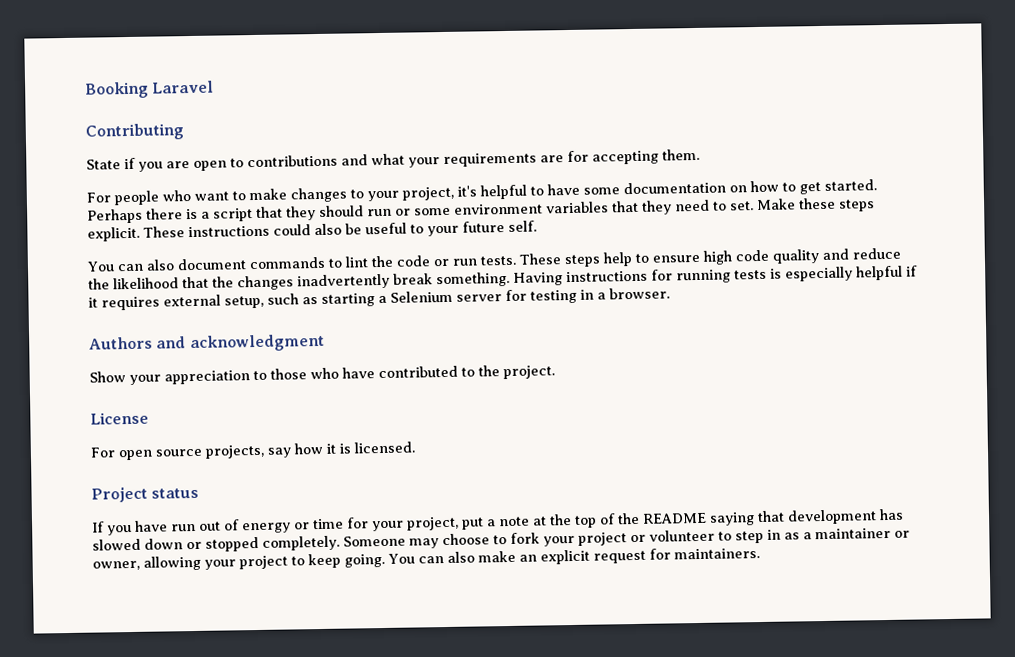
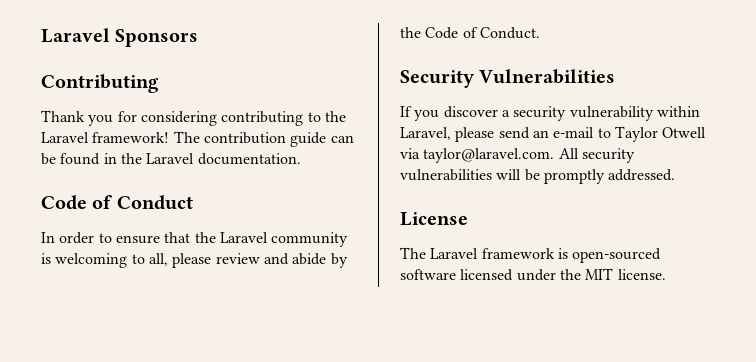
[85,80,215,99] Booking Laravel -> [41,28,199,47] Laravel Sponsors
[86,148,700,172] [86,179,877,206] [87,197,875,224] [87,220,537,242] [87,247,901,272] [88,265,918,291] [88,287,670,311] [89,333,325,353] [89,365,555,386] [90,411,149,425] [90,441,415,461] [91,486,200,503] [92,508,904,536] [92,527,910,552] [92,548,760,571] State if you are open to contributions and what your requirements are for accepting them. // For people who want to make changes to your project, it's helpful to have some documentation on how to get started. Perhaps there is a script that they should run or some environment variables that they need to set. Make these steps explicit. These instructions could also be useful to your future self. // You can also document commands to lint the code or run tests. These steps help to ensure high code quality and reduce the likelihood that the changes inadvertently break something. Having instructions for running tests is especially helpful if it requires external setup, such as starting a Selenium server for testing in a browser. // Authors and acknowledgment // Show your appreciation to those who have contributed to the project. // License // For open source projects, say how it is licensed. // Project status // If you have run out of energy or time for your project, put a note at the top of the README saying that development has slowed down or stopped completely. Someone may choose to fork your project or volunteer to step in as a maintainer or owner, allowing your project to keep going. You can also make an explicit request for maintainers. -> [41,110,346,126] [41,131,354,147] [41,153,301,165] [41,195,193,210] [41,232,349,247] [41,253,348,268] [400,27,540,39] [400,69,616,88] [400,106,700,121] [400,126,707,142] [400,148,635,163] [400,169,676,184] [400,212,468,226] [400,247,662,263] [400,268,666,281] Thank you for considering contributing to the Laravel framework! The contribution guide can be found in the Laravel documentation. // Code of Conduct // In order to ensure that the Laravel community is welcoming to all, please review and abide by the Code of Conduct. // Security Vulnerabilities // If you discover a security vulnerability within Laravel, please send an e-mail to Taylor Otwell via taylor@laravel.com. All security vulnerabilities will be promptly addressed. // License // The Laravel framework is open-sourced software licensed under the MIT license.

